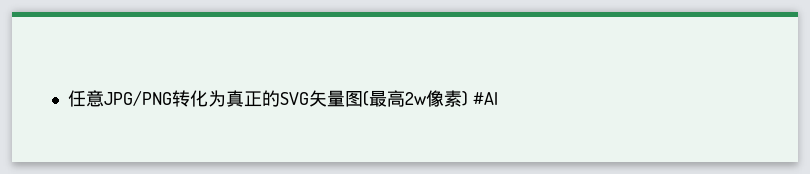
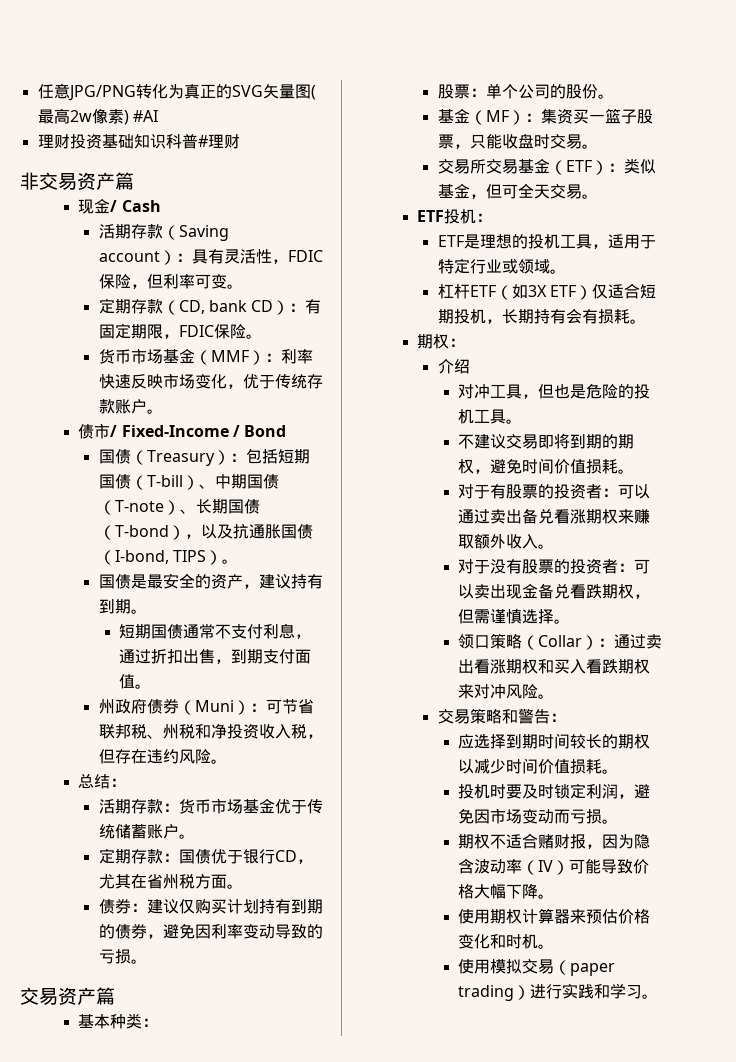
(498, 98) none -> [37,134,240,149] [20,172,134,190] [78,199,161,214] [98,224,229,241] [98,249,323,265] [98,274,243,289] [98,298,322,315] [98,323,262,339] [98,348,313,365] [98,373,323,389] [98,399,163,414] [78,423,287,439] [98,448,310,466] [98,474,279,490] [98,499,260,515] [98,524,313,540] [98,550,238,565] [98,573,323,589] [98,599,147,614] [118,623,311,639] [118,648,311,664] [118,674,151,689] [98,699,314,715] [98,723,323,739] [98,749,227,764] [78,774,127,789] [98,798,323,814] [98,824,195,839] [98,848,313,864] [98,874,243,889] [98,899,323,914] [98,924,323,939] [98,949,147,964] [20,987,115,1005] [78,1013,159,1029] [437,83,614,99] [437,108,653,125] [437,134,598,149] [437,158,656,175] [437,183,598,199] [417,209,493,224] [437,234,656,249] [437,258,566,274] [437,283,656,300] [437,308,646,324] [417,334,466,349] [437,359,470,374] [457,383,650,399] [457,409,522,424] [457,433,634,449] [457,458,634,474] [457,484,650,499] [457,508,650,524] [457,534,554,549] [457,559,650,574] [457,583,650,599] [457,609,570,624] [457,633,662,650] [457,659,650,674] [457,684,554,699] [437,708,566,724] [457,733,650,749] [457,758,618,774] [457,783,650,799] [457,808,618,824] [457,833,650,849] [457,859,649,875] [457,884,554,899] [457,908,650,924] [457,934,554,949] [457,959,615,976] [457,983,658,1001] // 理财投资基础知识科普#理财 // 非交易资产篇 // 现金/ Cash // 活期存款（Saving account）：具有灵活性，FDIC保险，但利率可变。 // 定期存款（CD, bank CD）：有固定期限，FDIC保险。 // 货币市场基金（MMF）：利率快速反映市场变化，优于传统存款账户。 // 债市/ Fixed-Income / Bond // 国债（Treasury）：包括短期国债（T-bill）、中期国债（T-note）、长期国债（T-bond），以及抗通胀国债（I-bond, TIPS）。 // 国债是最安全的资产，建议持有到期。 // 短期国债通常不支付利息，通过折扣出售，到期支付面值。 // 州政府债券（Muni）：可节省联邦税、州税和净投资收入税，但存在违约风险。 // 总结： // 活期存款：货币市场基金优于传统储蓄账户。 // 定期存款：国债优于银行CD，尤其在省州税方面。 // 债券：建议仅购买计划持有到期的债券，避免因利率变动导致的亏损。 // 交易资产篇 // 基本种类： // 股票：单个公司的股份。 // 基金（MF）：集资买一篮子股票，只能收盘时交易。 // 交易所交易基金（ETF）：类似基金，但可全天交易。 // ETF投机： // ETF是理想的投机工具，适用于特定行业或领域。 // 杠杆ETF（如3X ETF）仅适合短期投机，长期持有会有损耗。 // 期权： // 介绍 // 对冲工具，但也是危险的投机工具。 // 不建议交易即将到期的期权，避免时间价值损耗。 // 对于有股票的投资者：可以通过卖出备兑看涨期权来赚取额外收入。 // 对于没有股票的投资者：可以卖出现金备兑看跌期权，但需谨慎选择。 // 领口策略（Collar）：通过卖出看涨期权和买入看跌期权来对冲风险。 // 交易策略和警告： // 应选择到期时间较长的期权以减少时间价值损耗。 // 投机时要及时锁定利润，避免因市场变动而亏损。 // 期权不适合赌财报，因为隐含波动率（IV）可能导致价格大幅下降。 // 使用期权计算器来预估价格变化和时机。 // 使用模拟交易（paper trading）进行实践和学习。

